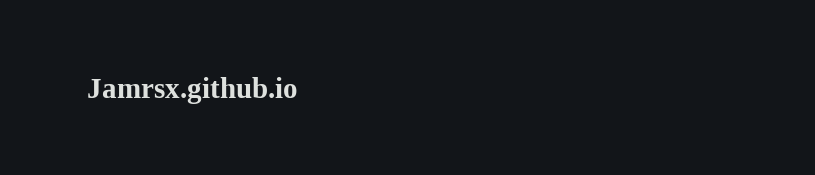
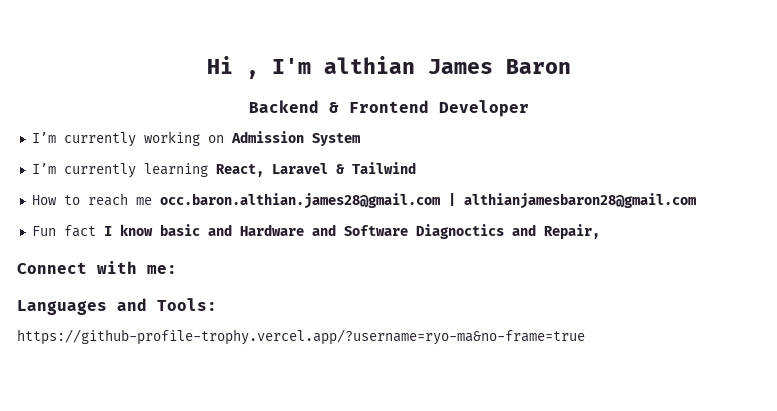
[87,77,298,104] Jamrsx.github.io -> [206,56,571,79] [248,100,529,117] [31,131,360,147] [31,162,416,178] [31,193,696,209] [31,224,600,239] [17,261,177,274] [17,298,217,315] [17,329,585,345] Hi , I'm althian James Baron // Backend & Frontend Developer // I’m currently working on Admission System // I’m currently learning React, Laravel & Tailwind // How to reach me occ.baron.althian.james28@gmail.com | althianjamesbaron28@gmail.com // Fun fact I know basic and Hardware and Software Diagnoctics and Repair, // Connect with me: // Languages and Tools: // https://github-profile-trophy.vercel.app/?username=ryo-ma&no-frame=true

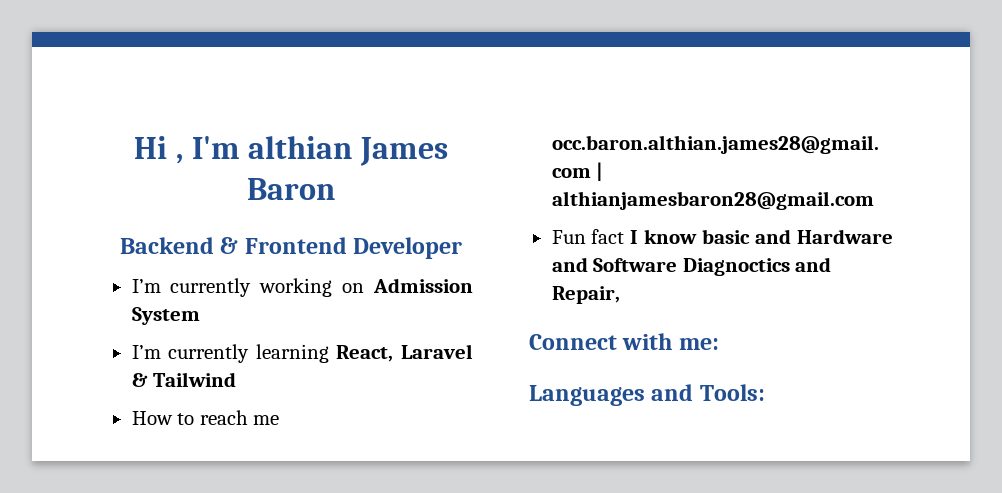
[17,329,585,345] // https://github-profile-trophy.vercel.app/?username=ryo-ma&no-frame=true -> (765, 392) none

